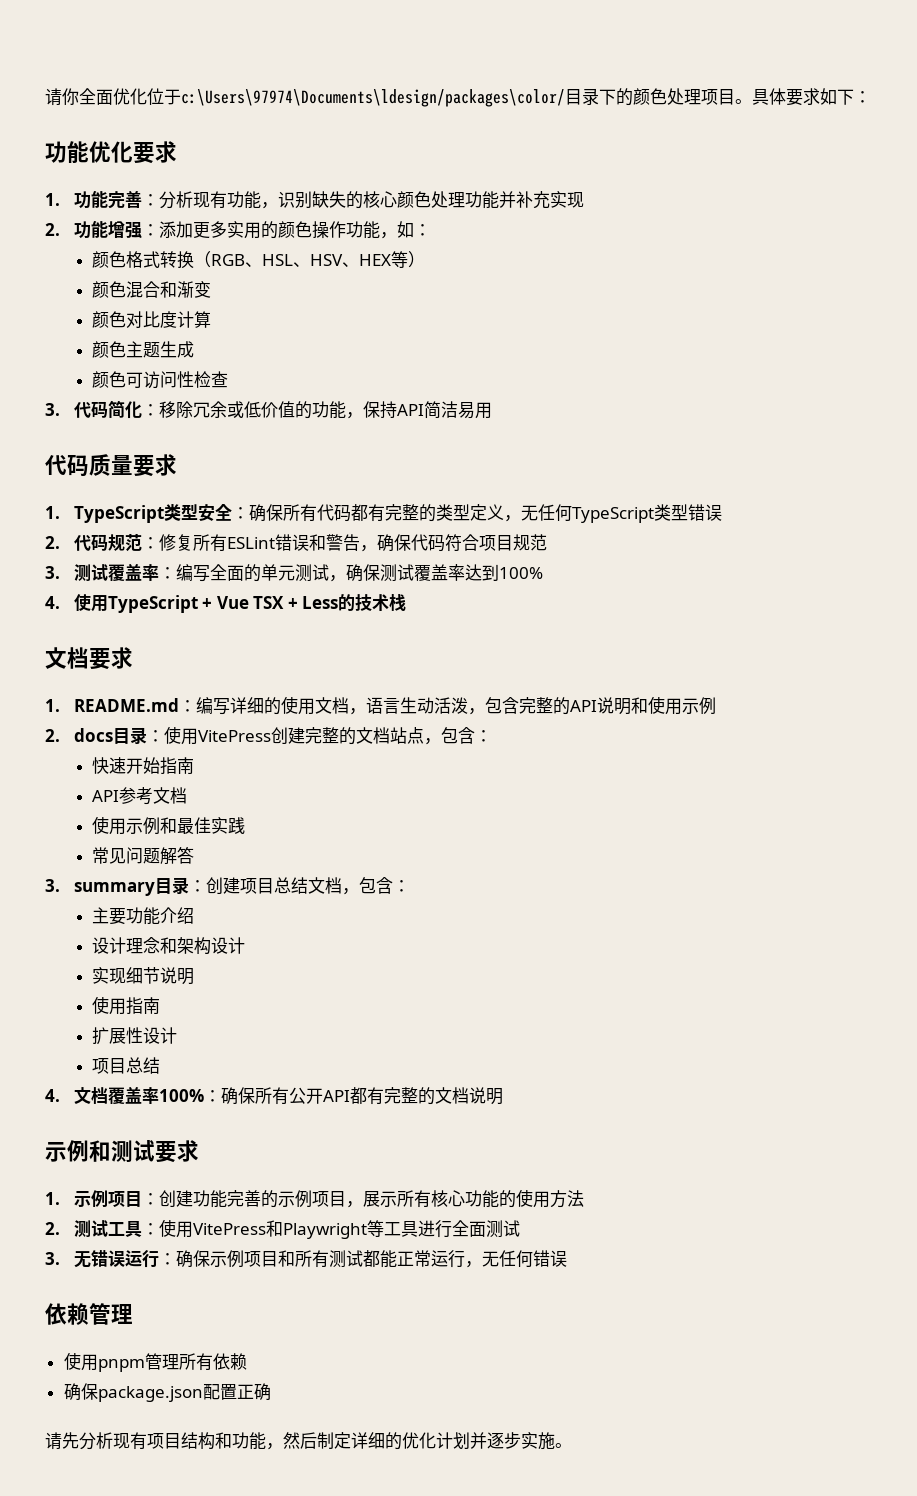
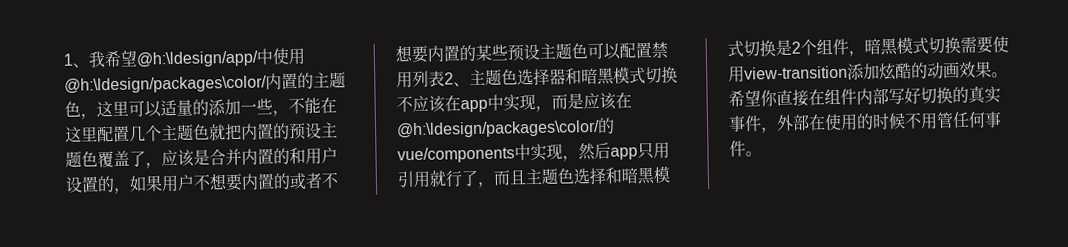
[45,88,871,107] [45,141,177,164] [45,190,584,209] [45,220,431,239] [92,251,426,269] [92,281,212,298] [92,311,212,328] [92,341,195,358] [92,371,229,389] [45,400,492,419] [45,454,177,477] [45,504,722,523] [45,533,547,552] [45,563,543,582] [45,594,407,613] [45,647,133,670] [45,696,716,715] [45,726,492,745] [92,757,195,775] [92,787,188,805] [92,816,246,835] [92,846,195,865] [45,877,410,896] [92,907,195,925] [92,937,246,955] [92,967,195,985] [92,996,161,1015] [92,1027,178,1045] [92,1057,161,1074] [45,1086,503,1105] [45,1140,199,1163] [45,1189,584,1208] [45,1219,520,1239] [45,1250,567,1268] [45,1303,133,1325] [63,1352,247,1372] [63,1383,271,1402] [45,1432,555,1450] 请你全面优化位于c:\Users\97974\Documents\ldesign/packages\color/目录下的颜色处理项目。具体要求如下： // 功能优化要求 // 1.功能完善：分析现有功能，识别缺失的核心颜色处理功能并补充实现 // 2.功能增强：添加更多实用的颜色操作功能，如： // 颜色格式转换（RGB、HSL、HSV、HEX等） // 颜色混合和渐变 // 颜色对比度计算 // 颜色主题生成 // 颜色可访问性检查 // 3.代码简化：移除冗余或低价值的功能，保持API简洁易用 // 代码质量要求 // 1. TypeScript类型安全：确保所有代码都有完整的类型定义，无任何TypeScript类型错误 // 2.代码规范：修复所有ESLint错误和警告，确保代码符合项目规范 // 3.测试覆盖率：编写全面的单元测试，确保测试覆盖率达到100% // 4.使用TypeScript + Vue TSX + Less的技术栈 // 文档要求 // 1. README.md：编写详细的使用文档，语言生动活泼，包含完整的API说明和使用示例 // 2. docs目录：使用VitePress创建完整的文档站点，包含： // 快速开始指南 // API参考文档 // 使用示例和最佳实践 // 常见问题解答 // 3. summary目录：创建项目总结文档，包含： // 主要功能介绍 // 设计理念和架构设计 // 实现细节说明 // 使用指南 // 扩展性设计 // 项目总结 // 4.文档覆盖率100%：确保所有公开API都有完整的文档说明 // 示例和测试要求 // 1.示例项目：创建功能完善的示例项目，展示所有核心功能的使用方法 // 2.测试工具：使用VitePress和Playwright等工具进行全面测试 // 3.无错误运行：确保示例项目和所有测试都能正常运行，无任何错误 // 依赖管理 // 使用pnpm管理所有依赖 // 确保package.json配置正确 // 请先分析现有项目结构和功能，然后制定详细的优化计划并逐步实施 -> [63,47,305,68] [64,72,346,94] [64,97,337,120] [64,122,338,143] [65,147,338,169] [65,172,339,194] [395,41,668,64] [396,66,678,89] [396,92,632,113] [396,117,615,139] [397,141,670,164] [397,165,671,189] [727,36,1009,58] [728,61,1008,83] [728,85,1001,107] [728,111,1002,134] [729,140,746,157] 1、我希望@h:\ldesign/app/中使用@h:\ldesign/packages\color/内置的主题色，这里可以适量的添加一些，不能在这里配置几个主题色就把内置的预设主题色覆盖了，应该是合并内置的和用户设置的，如果用户不想要内置的或者不想要内置的某些预设主题色可以配置禁用列表2、主题色选择器和暗黑模式切换不应该在app中实现，而是应该在@h:\ldesign/packages\color/的vue/components中实现，然后app只用引用就行了，而且主题色选择和暗黑模式切换是2个组件，暗黑模式切换需要使用view-transition添加炫酷的动画效果。希望你直接在组件内部写好切换的真实事件，外部在使用的时候不用管任何事件

